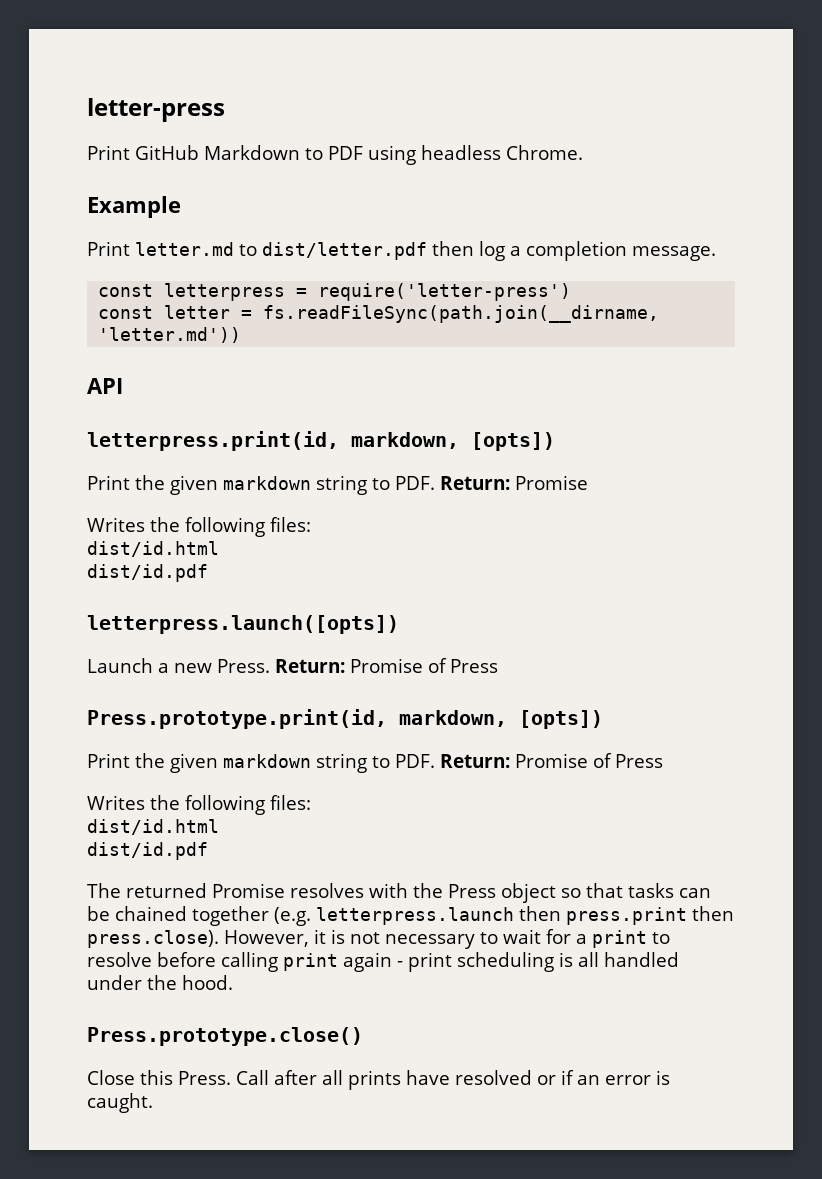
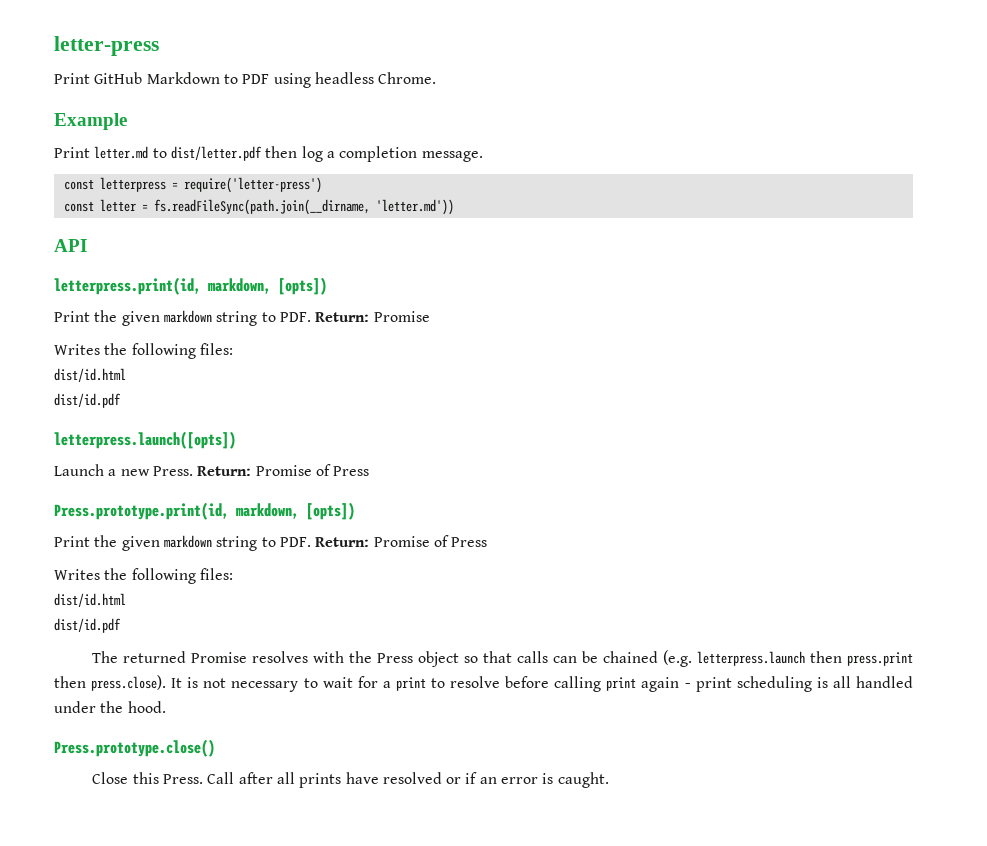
[628,883,674,898] tasks -> [517,651,549,663] calls
[192,906,269,926] together -> (659, 657) none
[224,929,326,947] However, it -> [171,678,183,688] It

